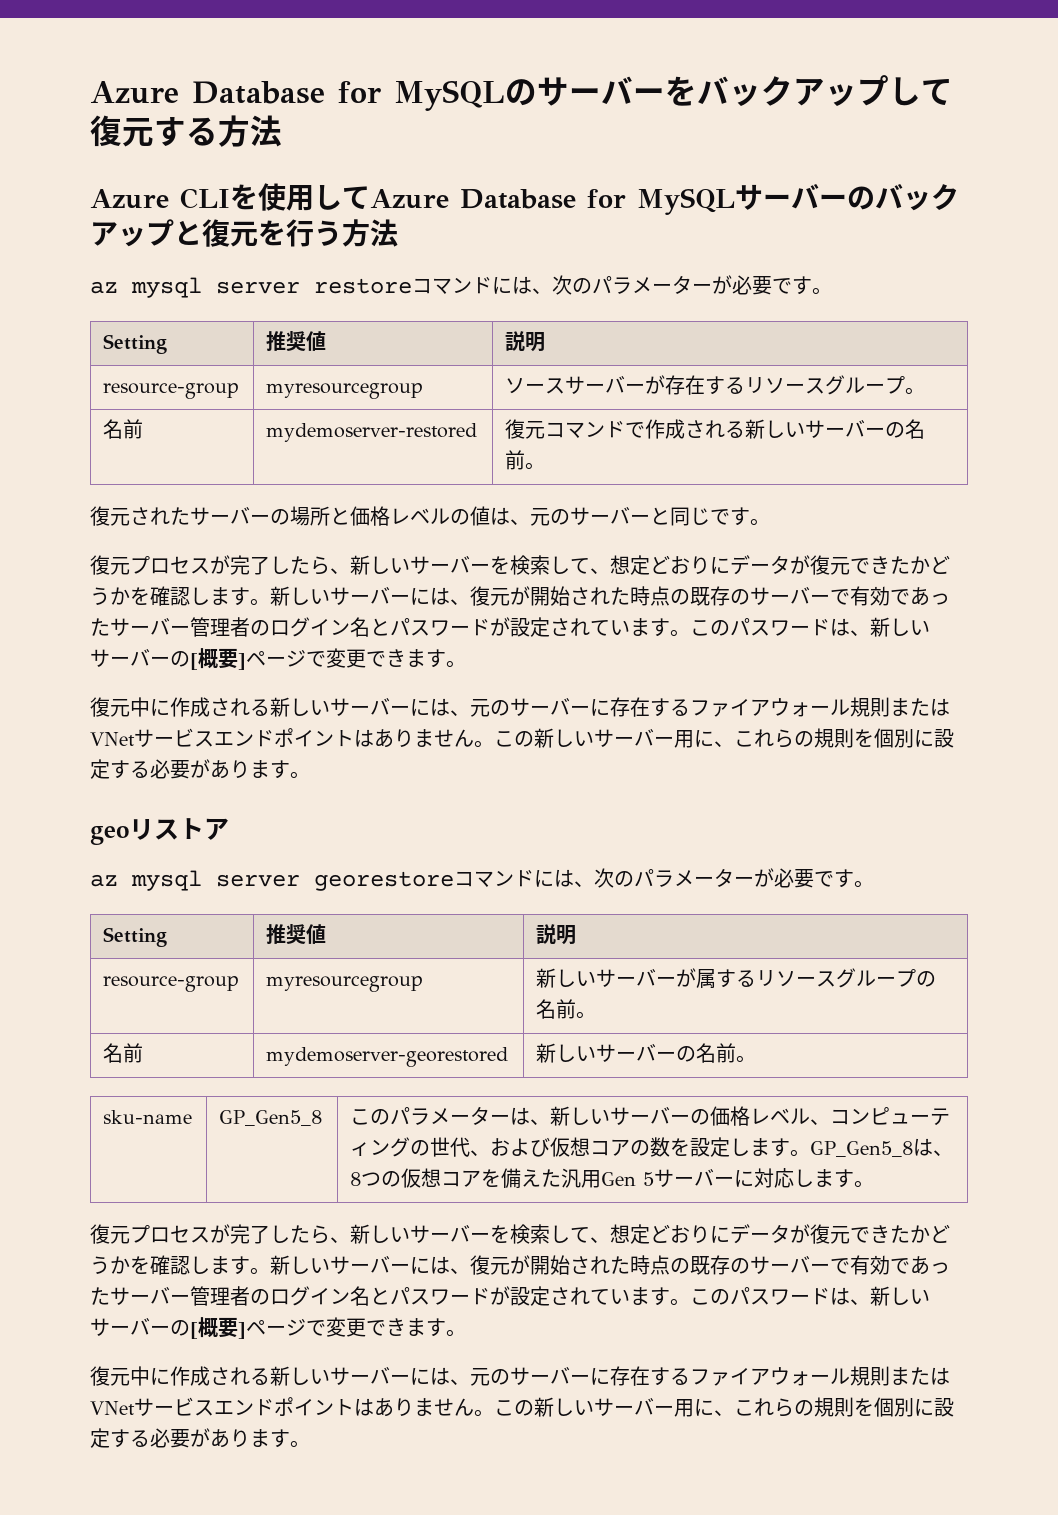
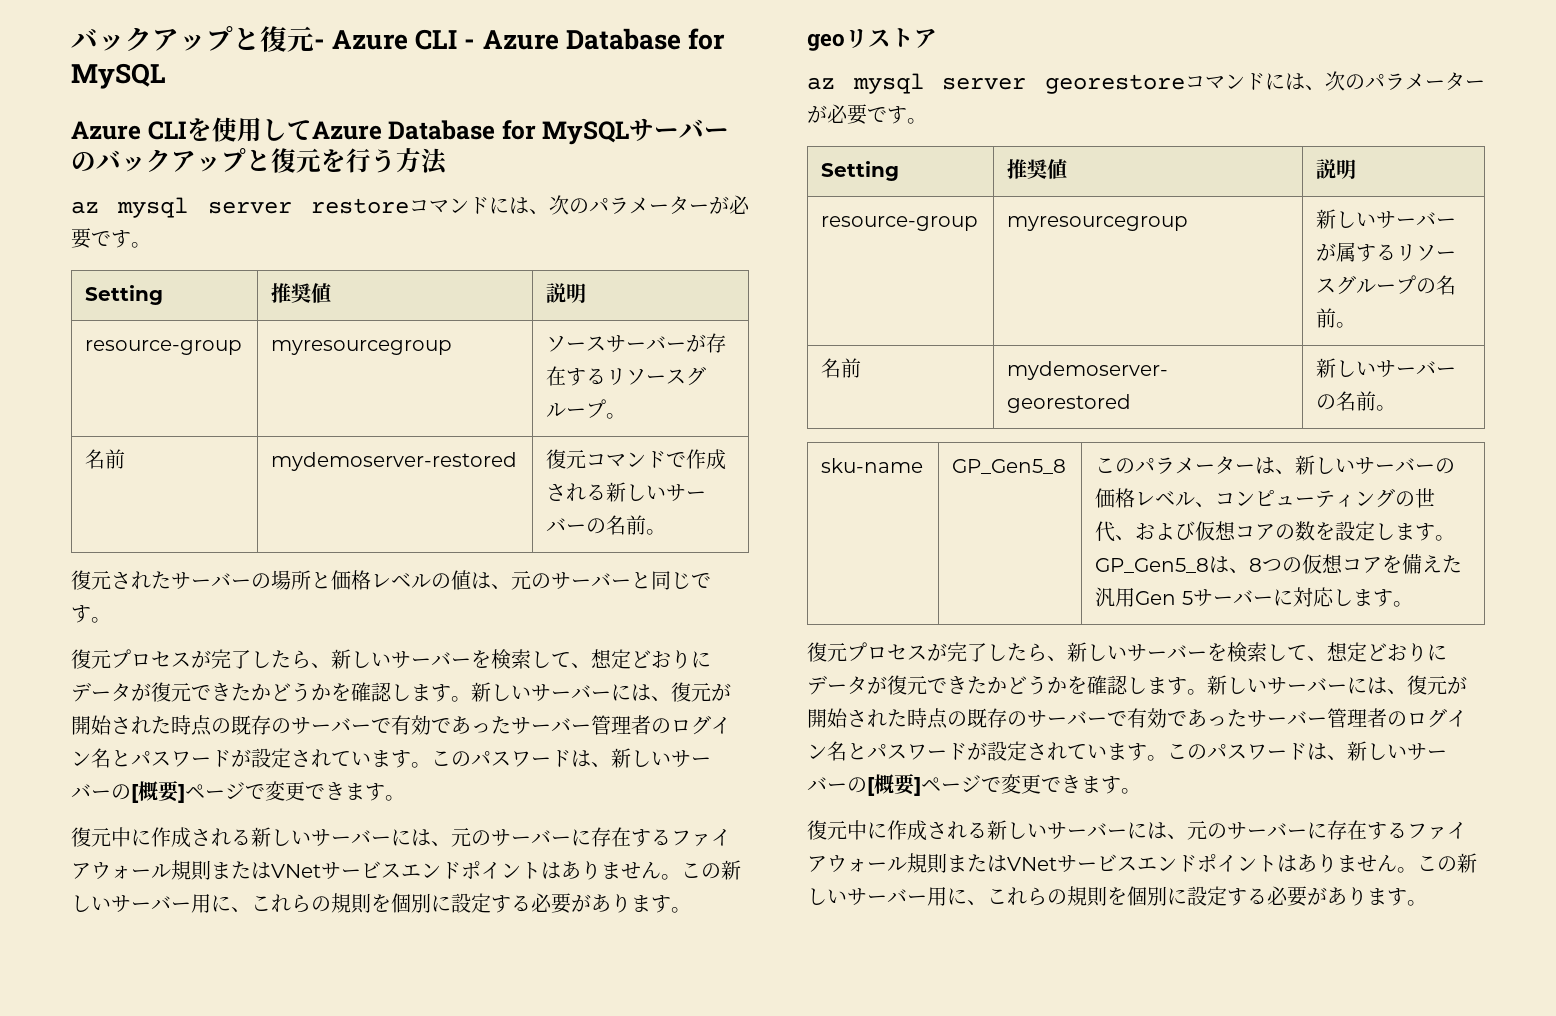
[90,75,953,111] [90,115,282,147] Azure Database for MySQLのサーバーをバックアップして復元する方法 -> [71,26,725,52] [71,63,166,89] バックアップと復元- Azure CLI - Azure Database for MySQL

